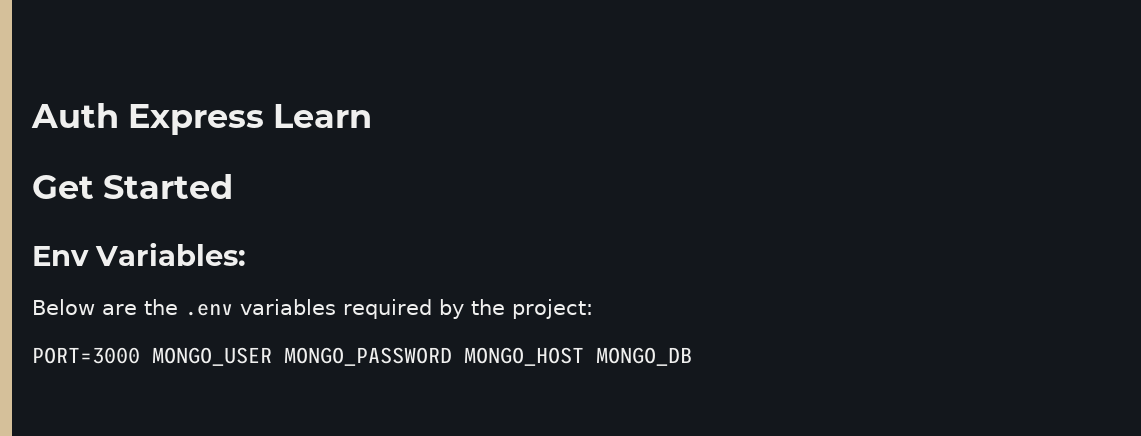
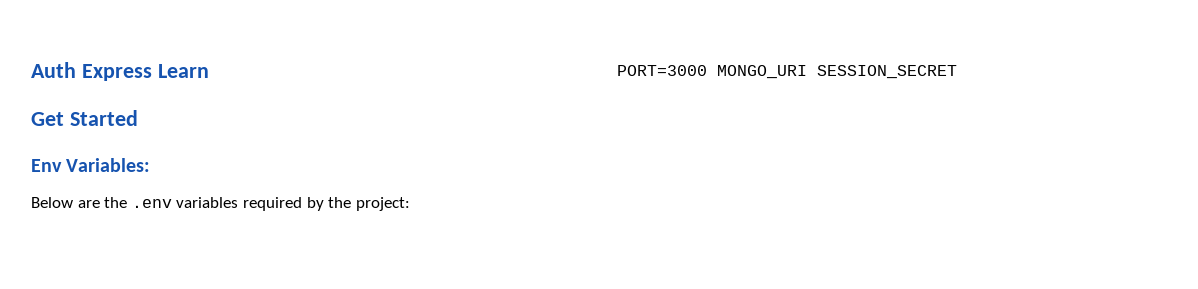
[152,347,692,366] MONGO_USER MONGO_PASSWORD MONGO_HOST MONGO_DB -> [717,65,957,79] MONGO_URI SESSION_SECRET

